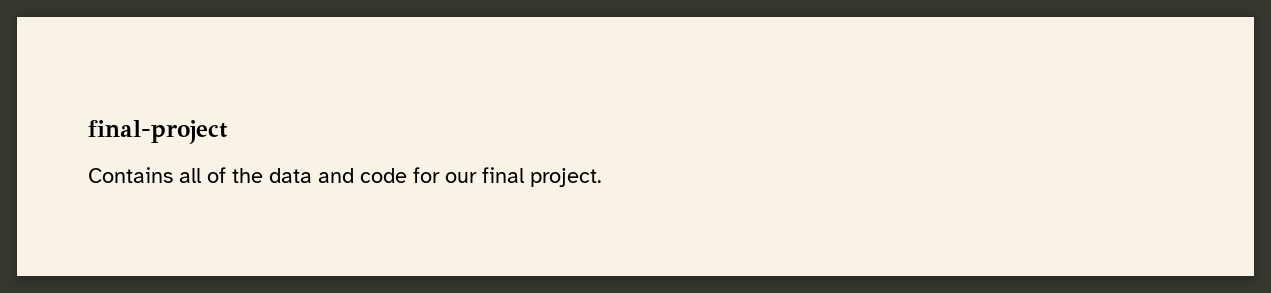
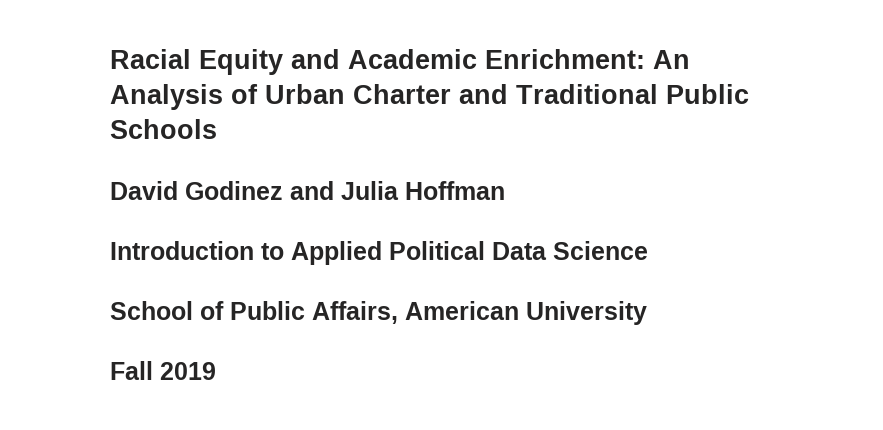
[88,120,228,144] [88,167,602,187] final-project // Contains all of the data and code for our final project. -> [110,49,690,75] [110,84,749,110] [110,119,217,139] [110,181,505,200] [110,241,648,265] [110,301,647,325] [110,361,216,380] Racial Equity and Academic Enrichment: An Analysis of Urban Charter and Traditional Public Schools // David Godinez and Julia Hoffman // Introduction to Applied Political Data Science // School of Public Affairs, American University // Fall 2019

